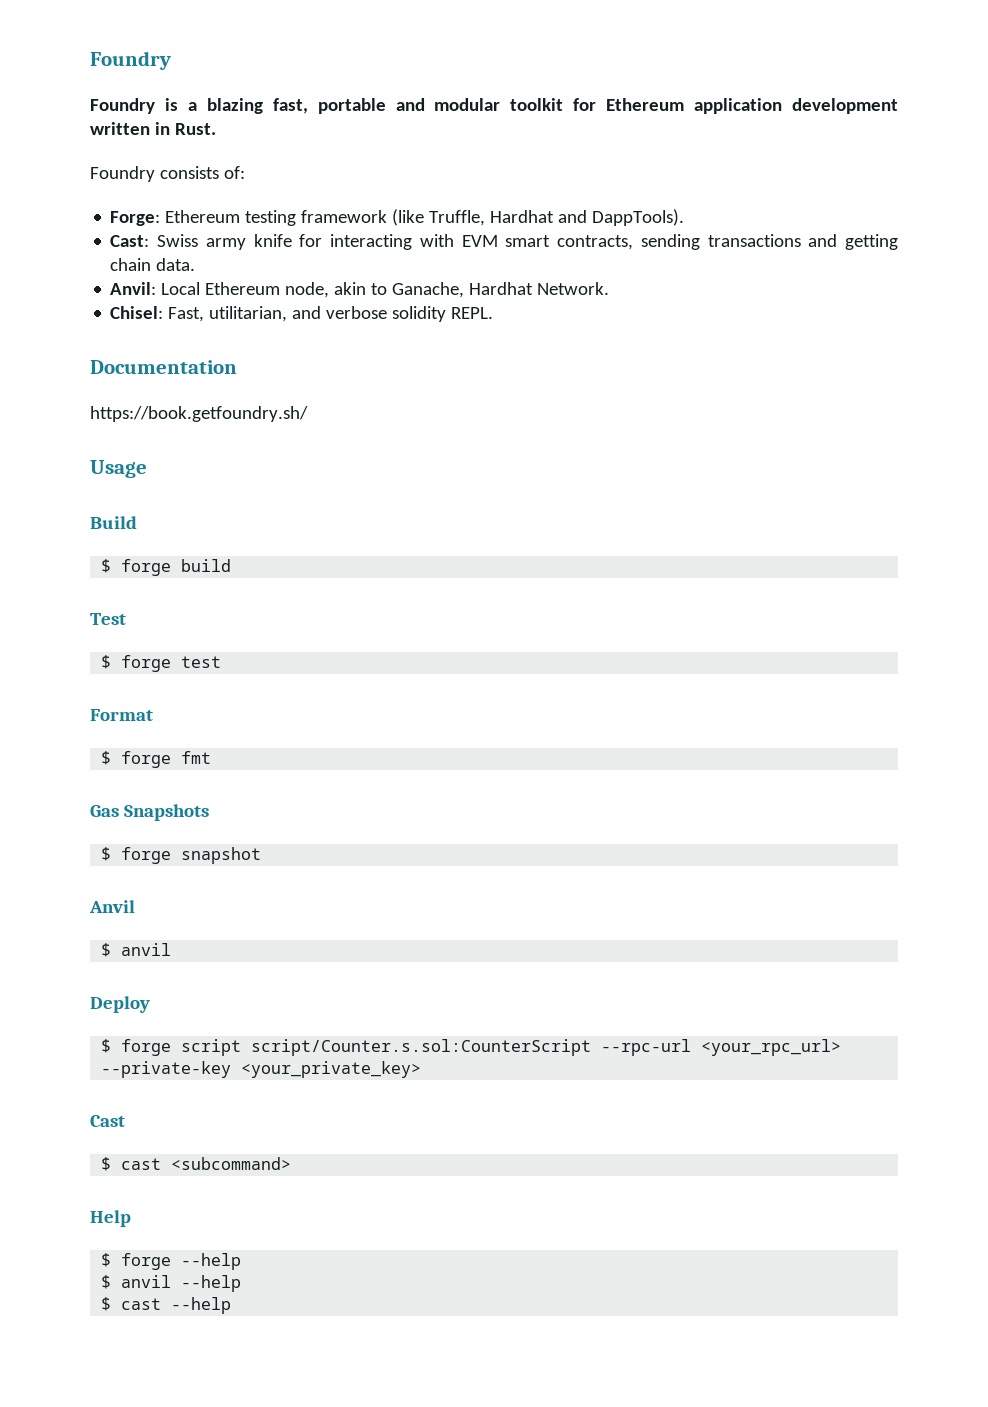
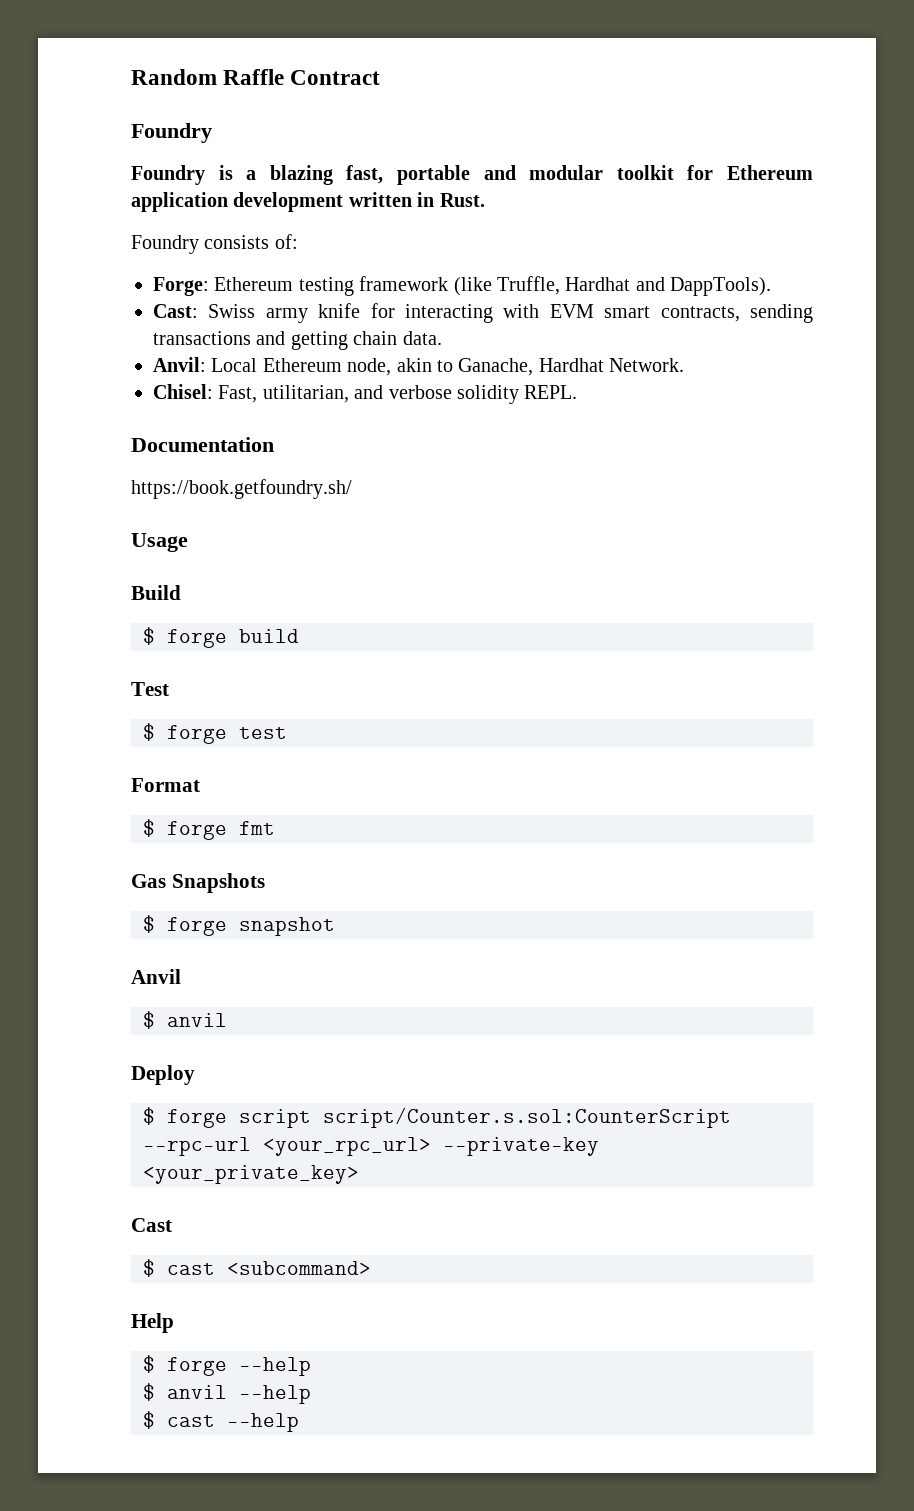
(90, 60) none -> [131,69,381,85] Random Raffle Contract //

